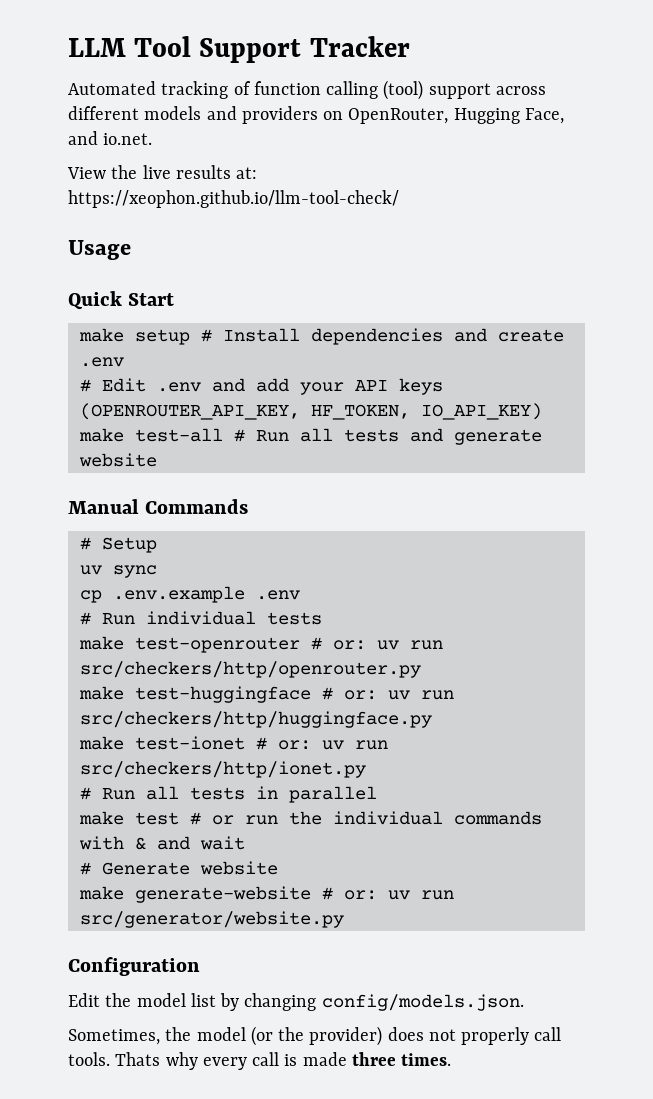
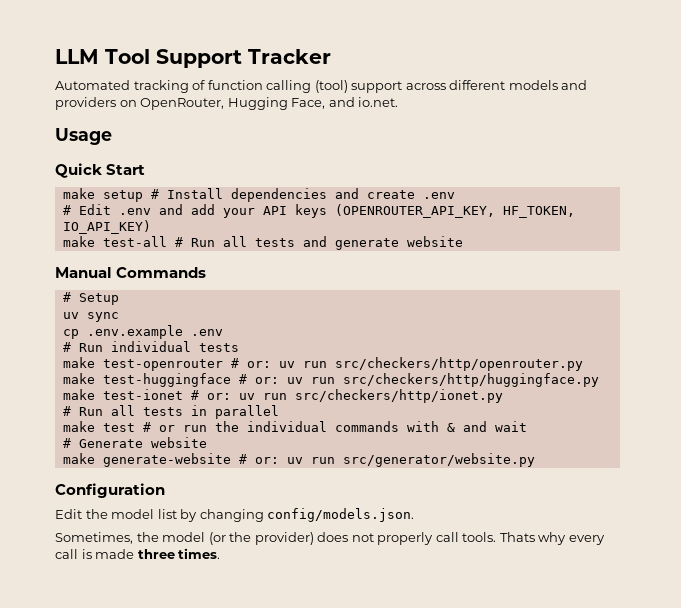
[67,165,258,179] [68,190,399,208] // View the live results at: https://xeophon.github.io/llm-tool-check/ -> (399, 102) none

